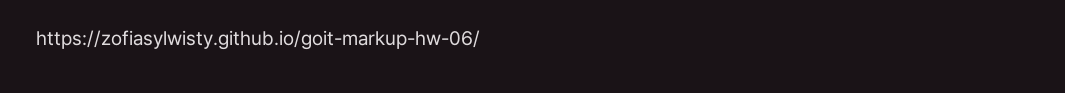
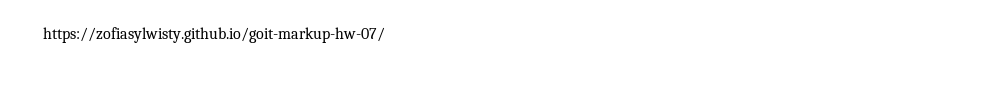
[36,30,480,50] https://zofiasylwisty.github.io/goit-markup-hw-06/ -> [43,27,385,43] https://zofiasylwisty.github.io/goit-markup-hw-07/

